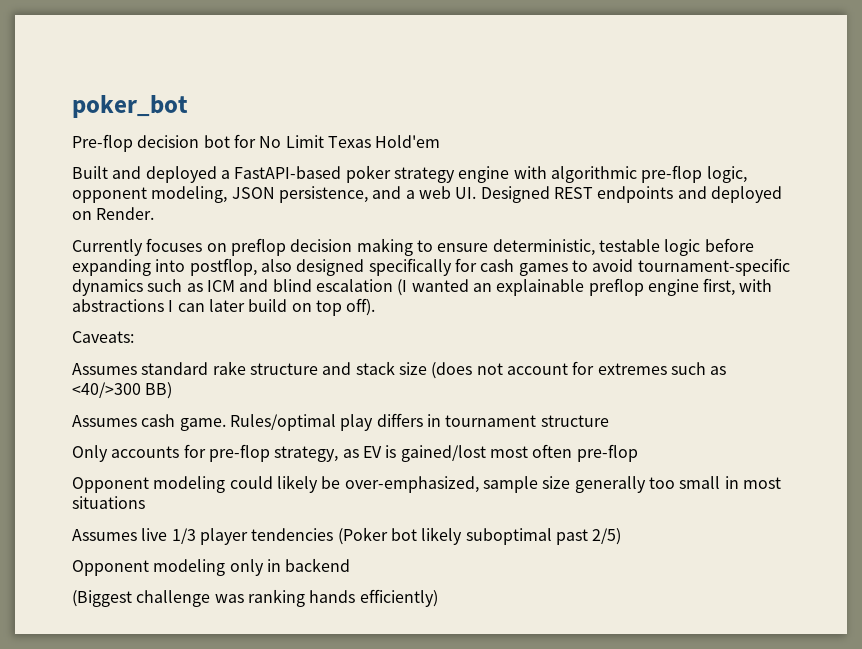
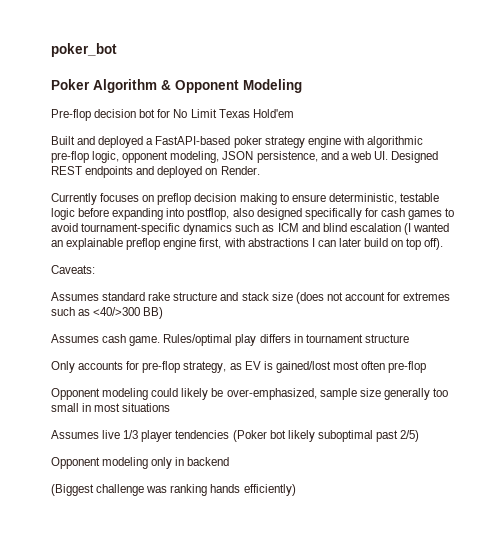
(188, 106) none -> [51,79,302,93] // Poker Algorithm & Opponent Modeling

